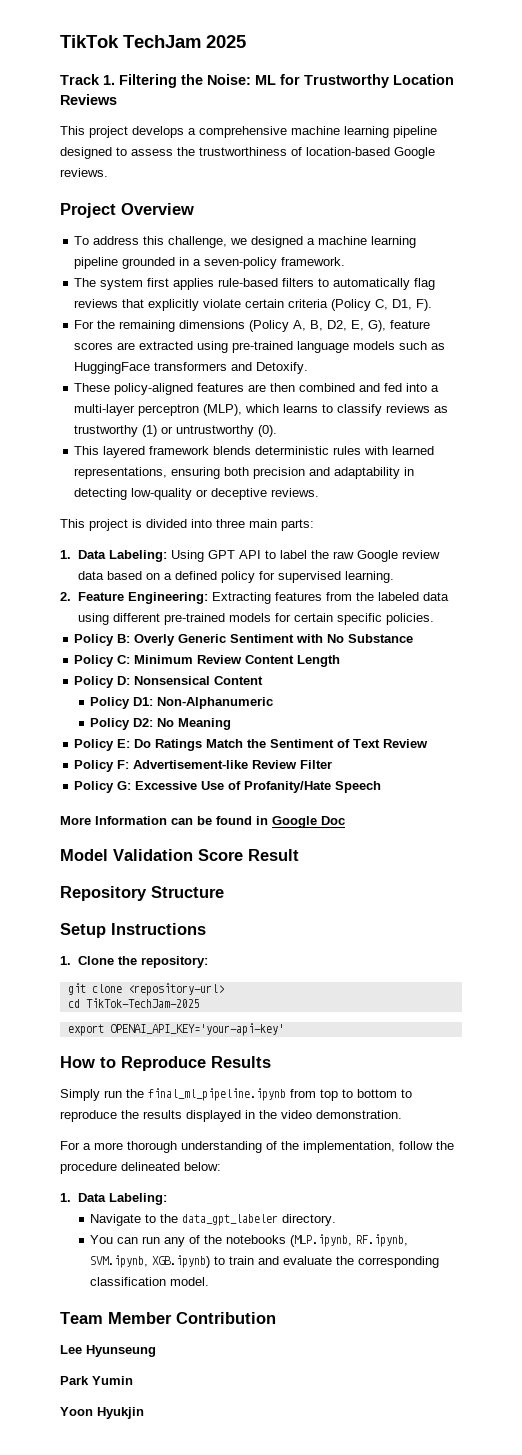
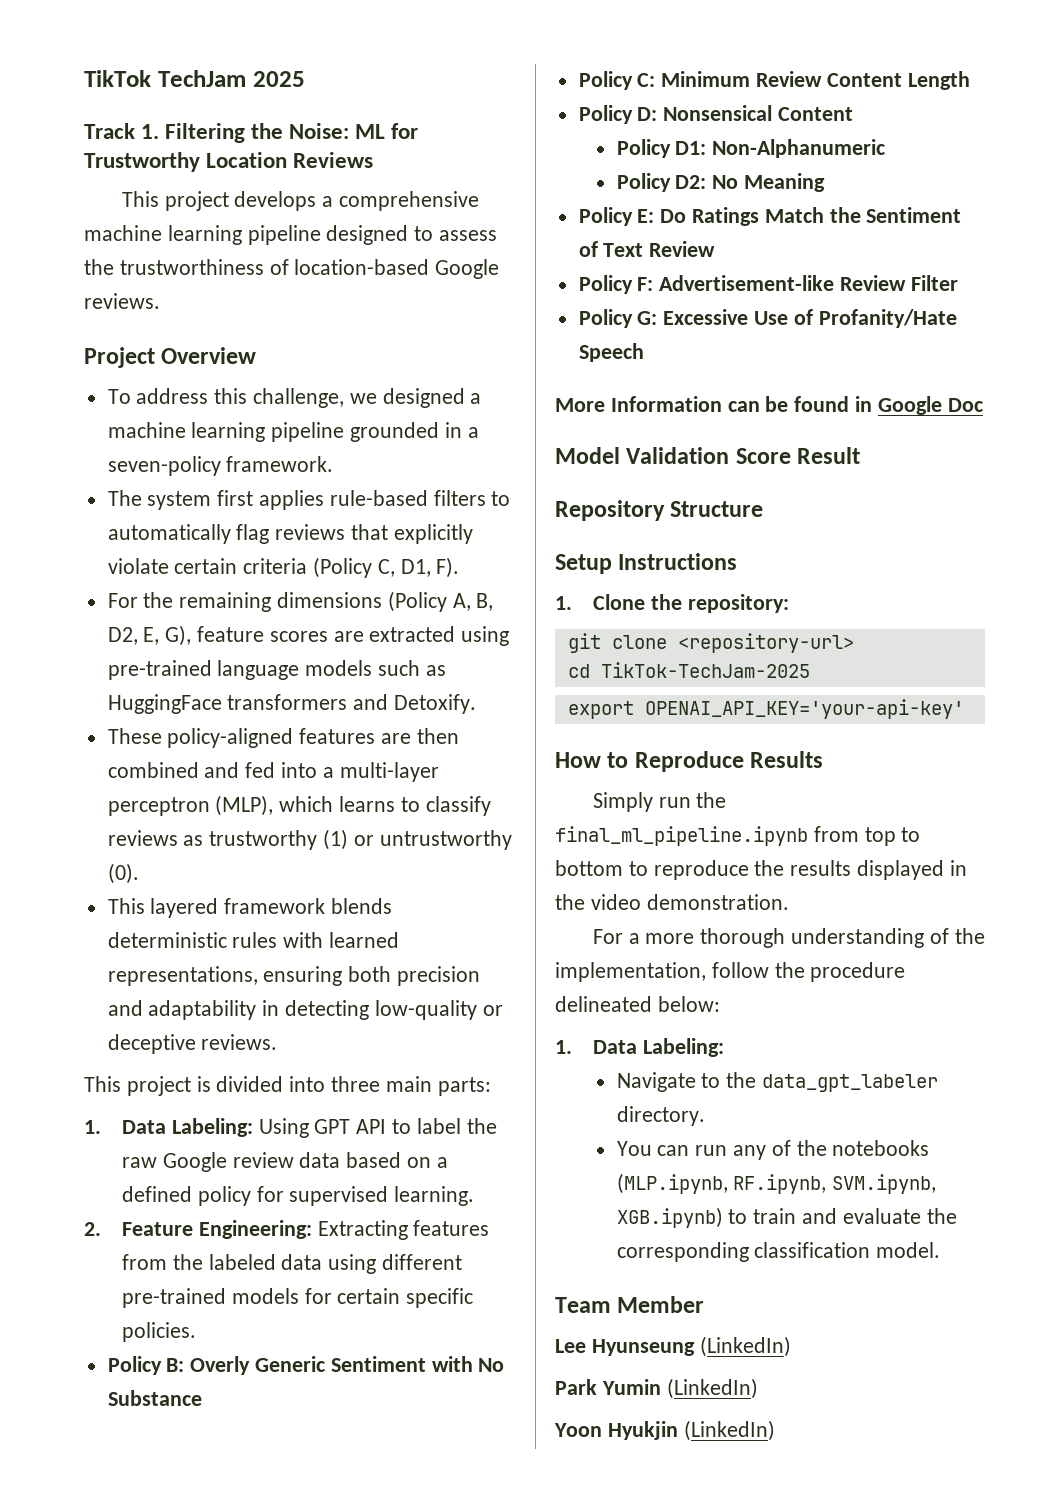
[176,1312,276,1324] Contribution -> (705, 1304) none
(156, 1351) none -> [699,1336,791,1357] (LinkedIn)
(133, 1380) none -> [666,1378,758,1399] (LinkedIn)
(144, 1413) none -> [683,1420,775,1441] (LinkedIn)

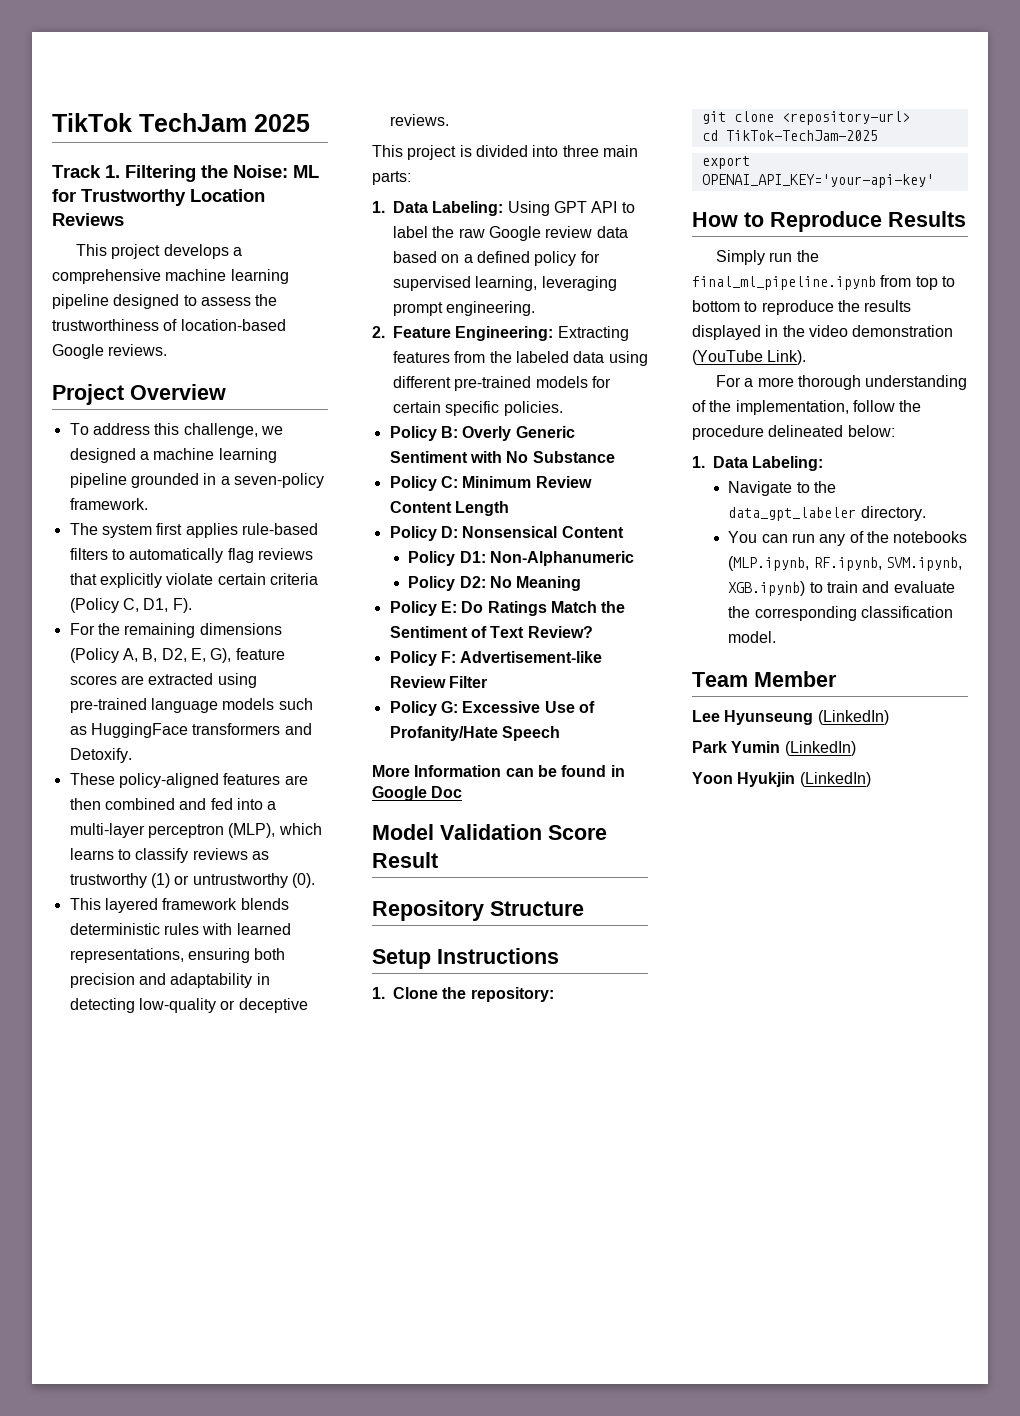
[394,1186,475,1206] learning. -> [475,276,617,291] [393,301,536,316] learning, leveraging prompt engineering.
[649,241,716,257] Review -> [527,626,593,638] Review?
[646,894,789,910] demonstration. -> [852,325,954,337] [692,350,807,365] demonstration (YouTube Link).

